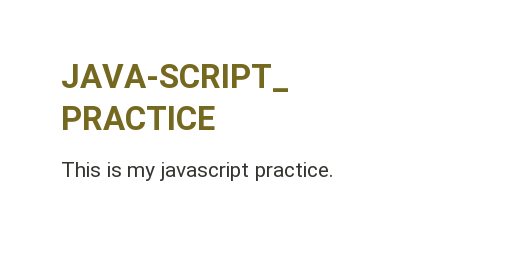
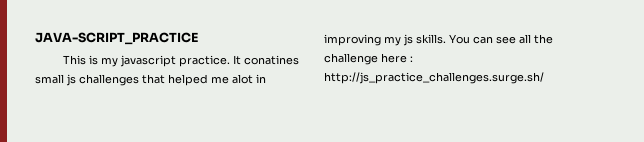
(334, 171) none -> [232,55,299,65] [35,74,266,86] [324,34,553,46] [324,53,413,65] [324,72,544,84] It conatines small js challenges that helped me alot in improving my js skills. You can see all the challenge here : http://js_practice_challenges.surge.sh/

